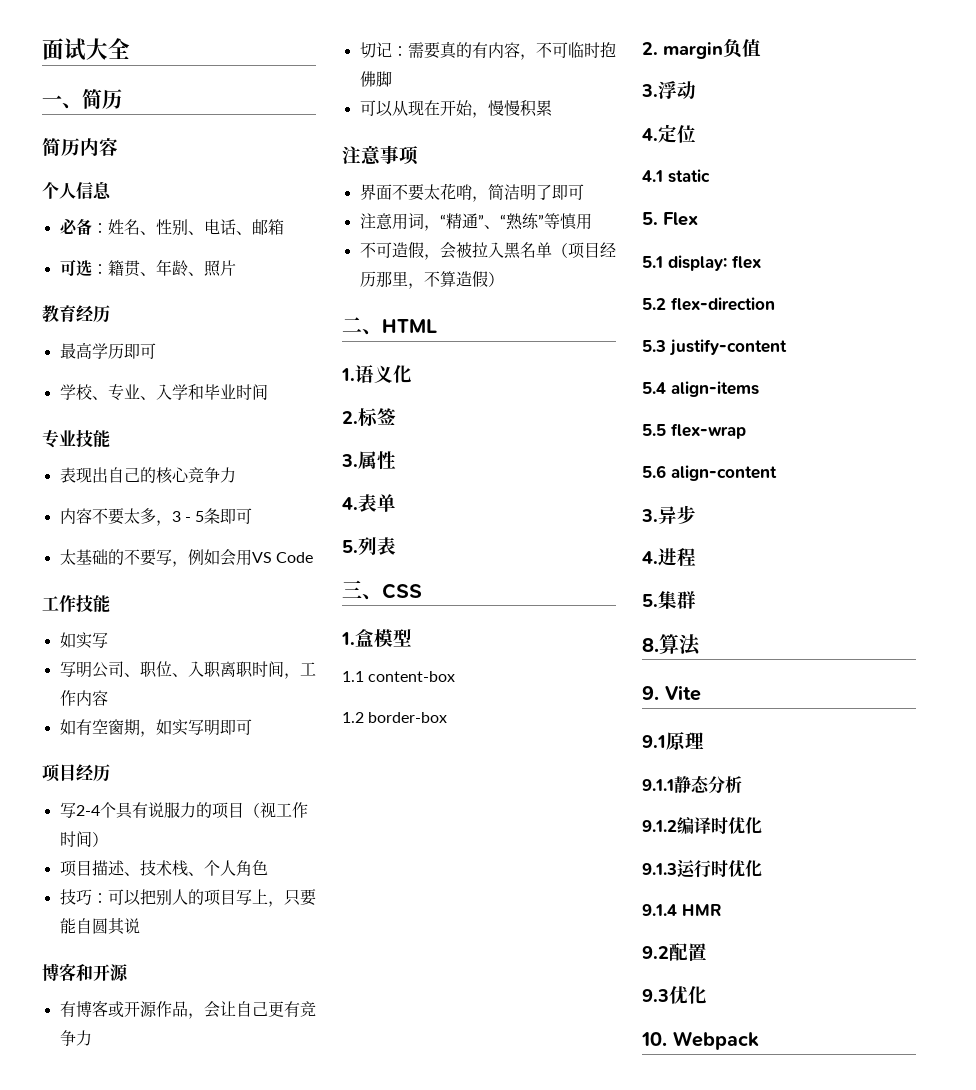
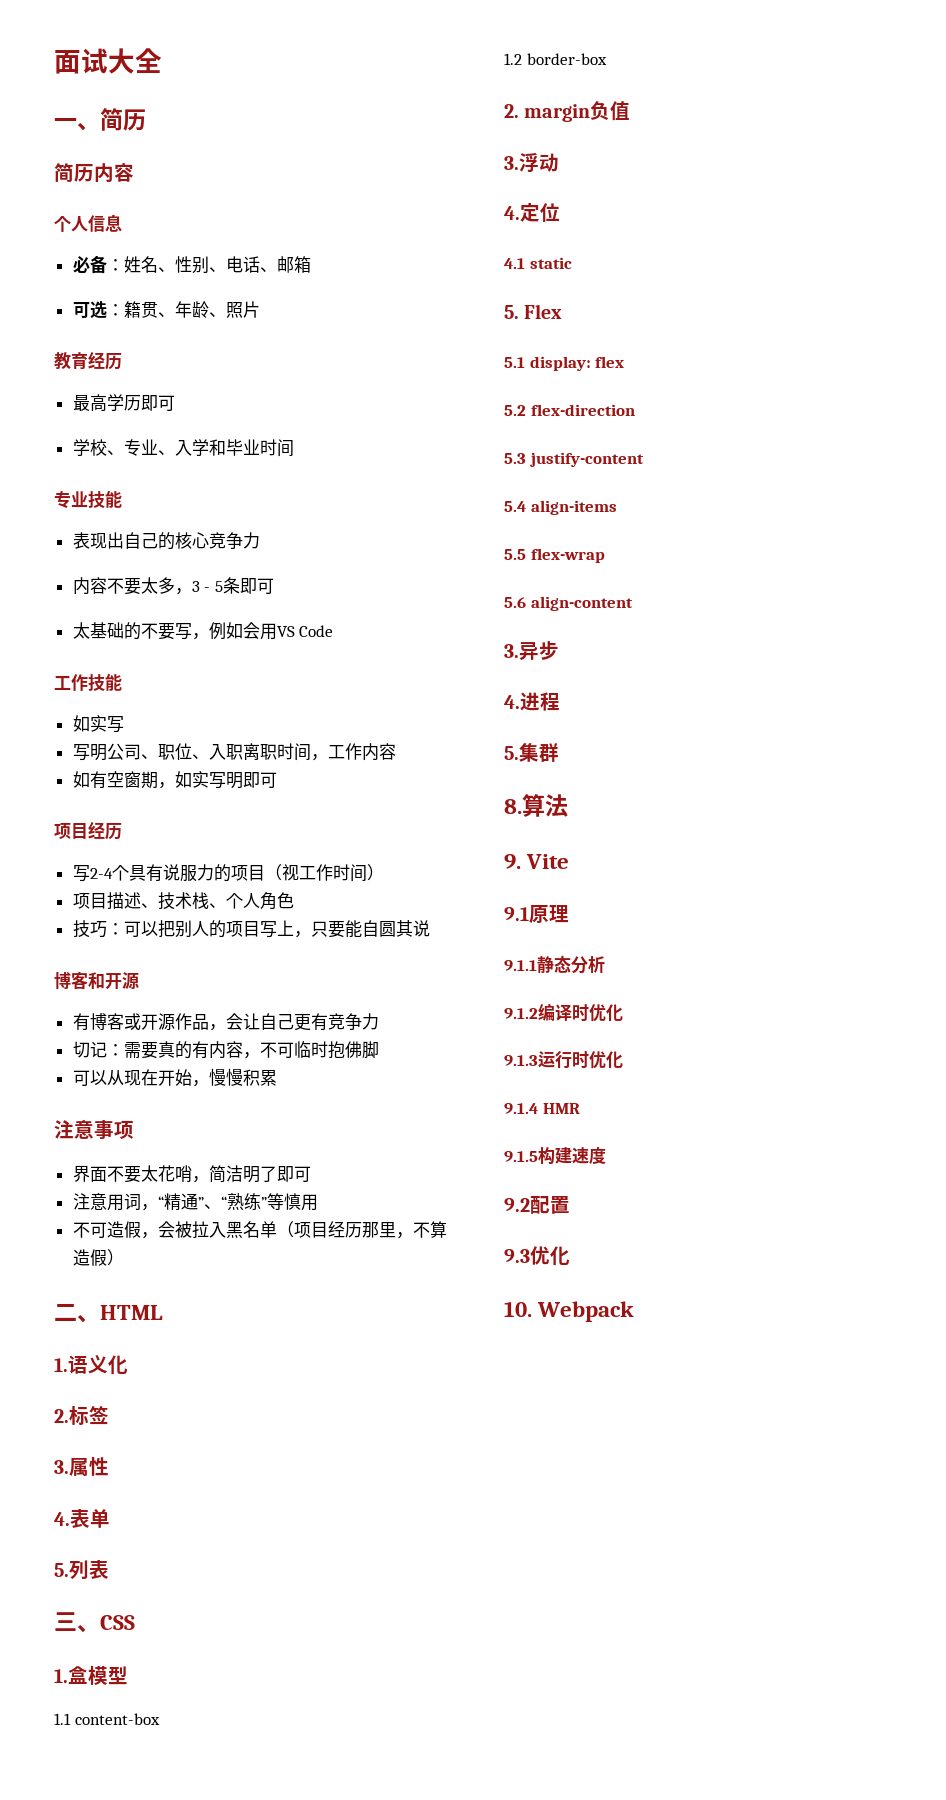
(722, 910) none -> [504,1147,606,1165] // 9.1.5构建速度

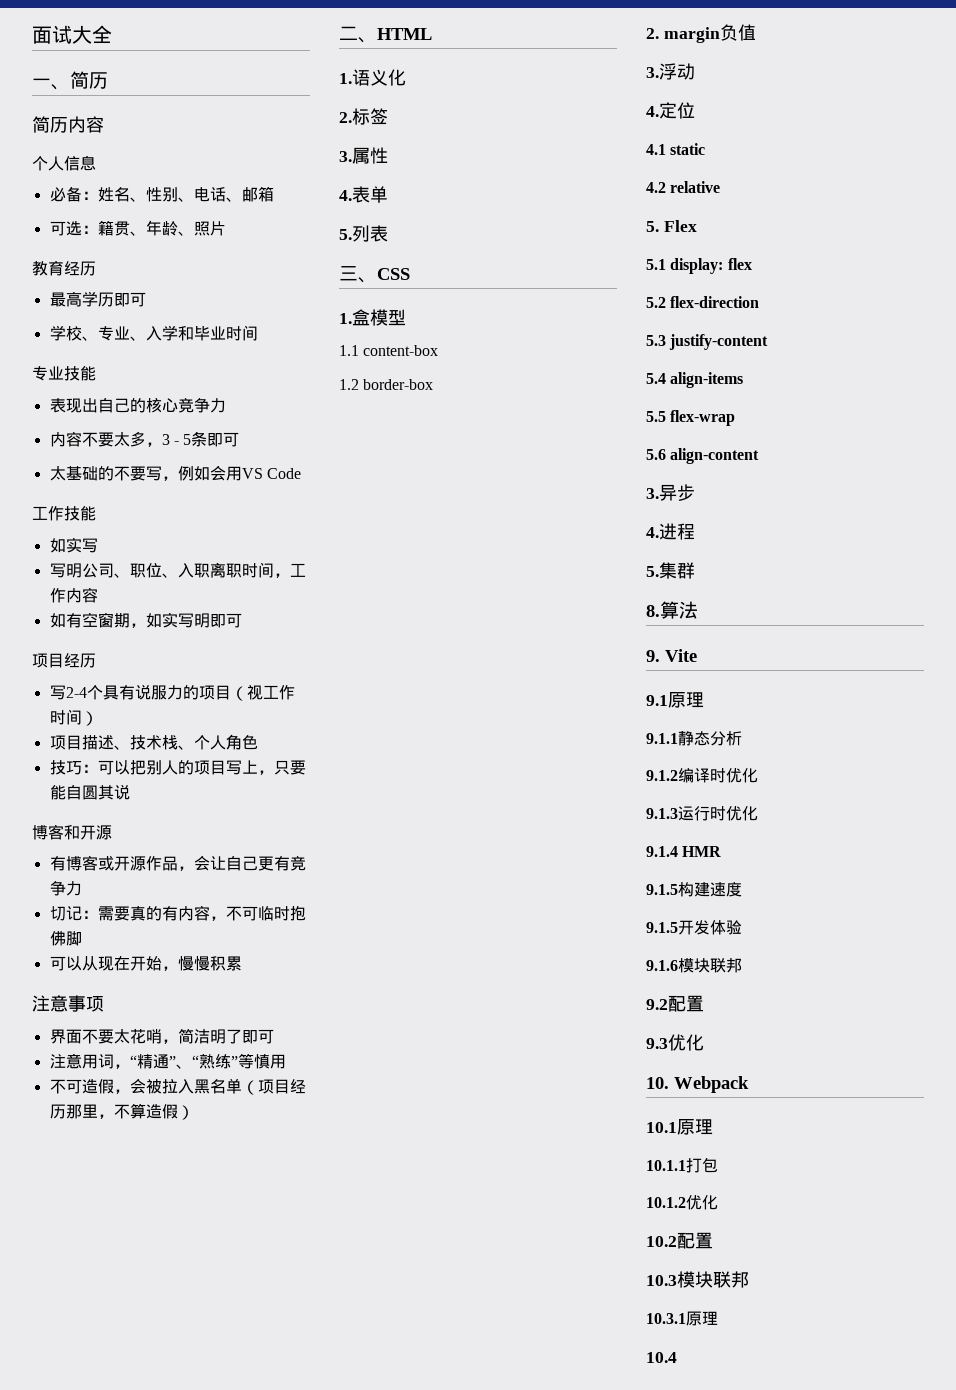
(572, 263) none -> [646,181,721,193] // 4.2 relative
(606, 1156) none -> [646,920,742,935] [646,958,742,973] // 9.1.5开发体验 // 9.1.6模块联邦
(635, 1311) none -> [646,1119,713,1135] [646,1157,718,1173] [646,1195,718,1210] [646,1232,713,1249] [646,1271,749,1288] [646,1311,718,1326] [646,1352,677,1363] // 10.1原理 // 10.1.1打包 // 10.1.2优化 // 10.2配置 // 10.3模块联邦 // 10.3.1原理 // 10.4

